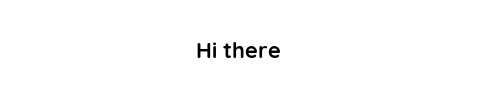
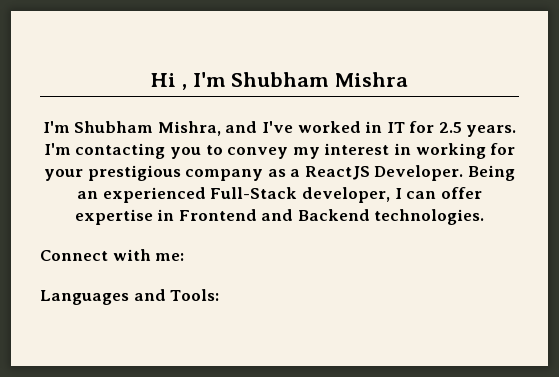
[223,42,281,58] there -> [181,72,409,90] [42,121,517,137] [43,143,516,159] [43,165,516,181] [77,187,482,203] [74,209,485,225] [40,249,185,261] [40,289,220,305] , I'm Shubham Mishra // I'm Shubham Mishra, and I've worked in IT for 2.5 years. I'm contacting you to convey my interest in working for your prestigious company as a ReactJS Developer. Being an experienced Full-Stack developer, I can offer expertise in Frontend and Backend technologies. // Connect with me: // Languages and Tools:

